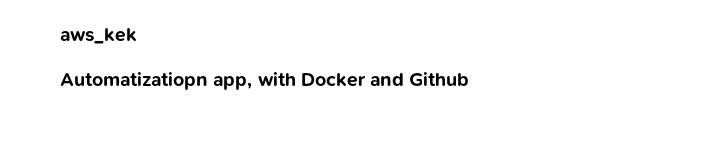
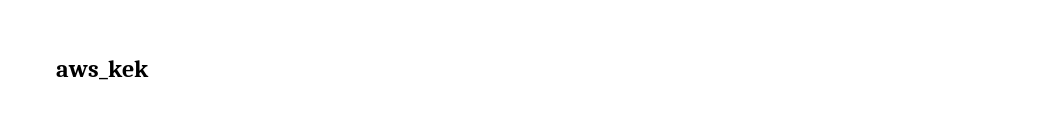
[60,72,470,90] // Automatizatiopn app, with Docker and Github -> (149, 70) none

